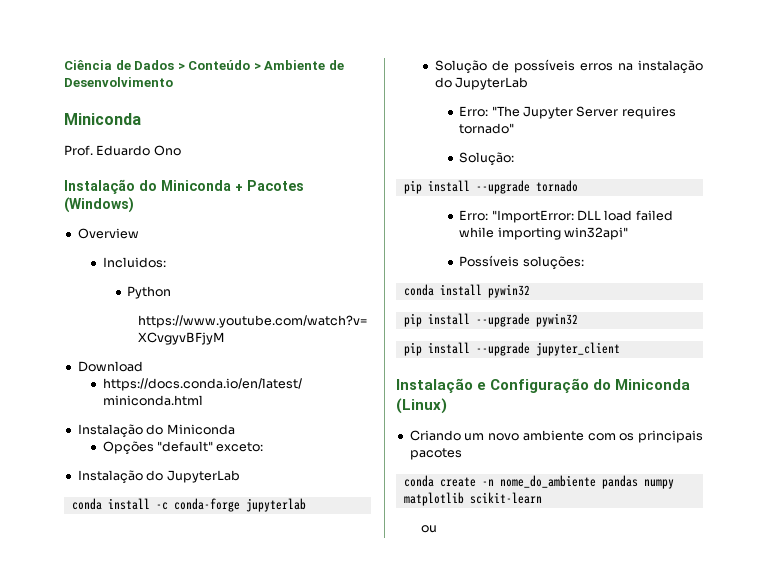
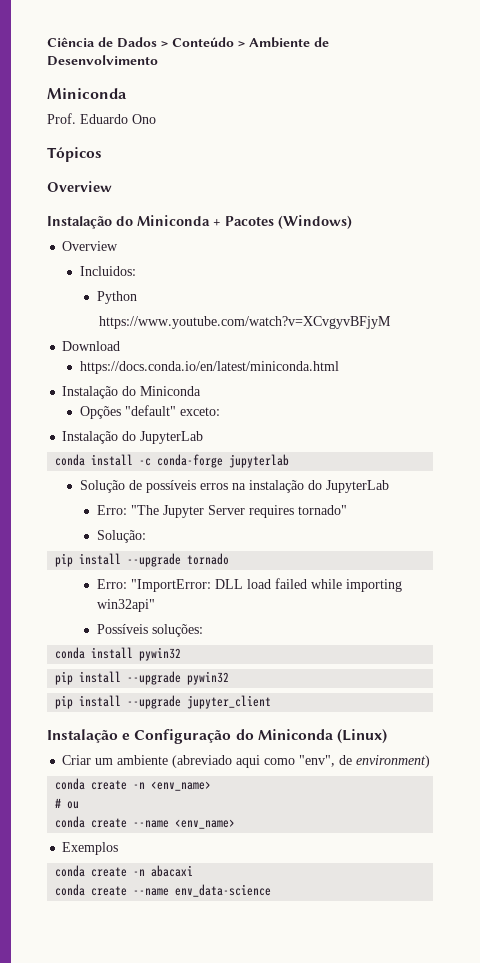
(181, 150) none -> [47,147,102,162] [47,181,112,192] // Tópicos // Overview
[409,430,703,443] [409,448,462,460] [403,475,674,489] [403,492,542,506] [420,525,437,533] Criando um novo ambiente com os principais pacotes // conda create -n nome_do_ambiente pandas numpy matplotlib scikit-learn // ou -> [62,755,431,768] [55,778,212,791] [55,798,80,809] [55,816,236,829] [62,842,119,855] [55,865,194,877] [55,884,272,897] Criar um ambiente (abreviado aqui como "env", de environment) // conda create -n <env_name> // # ou // conda create --name <env_name> // Exemplos // conda create -n abacaxi // conda create --name env_data-science

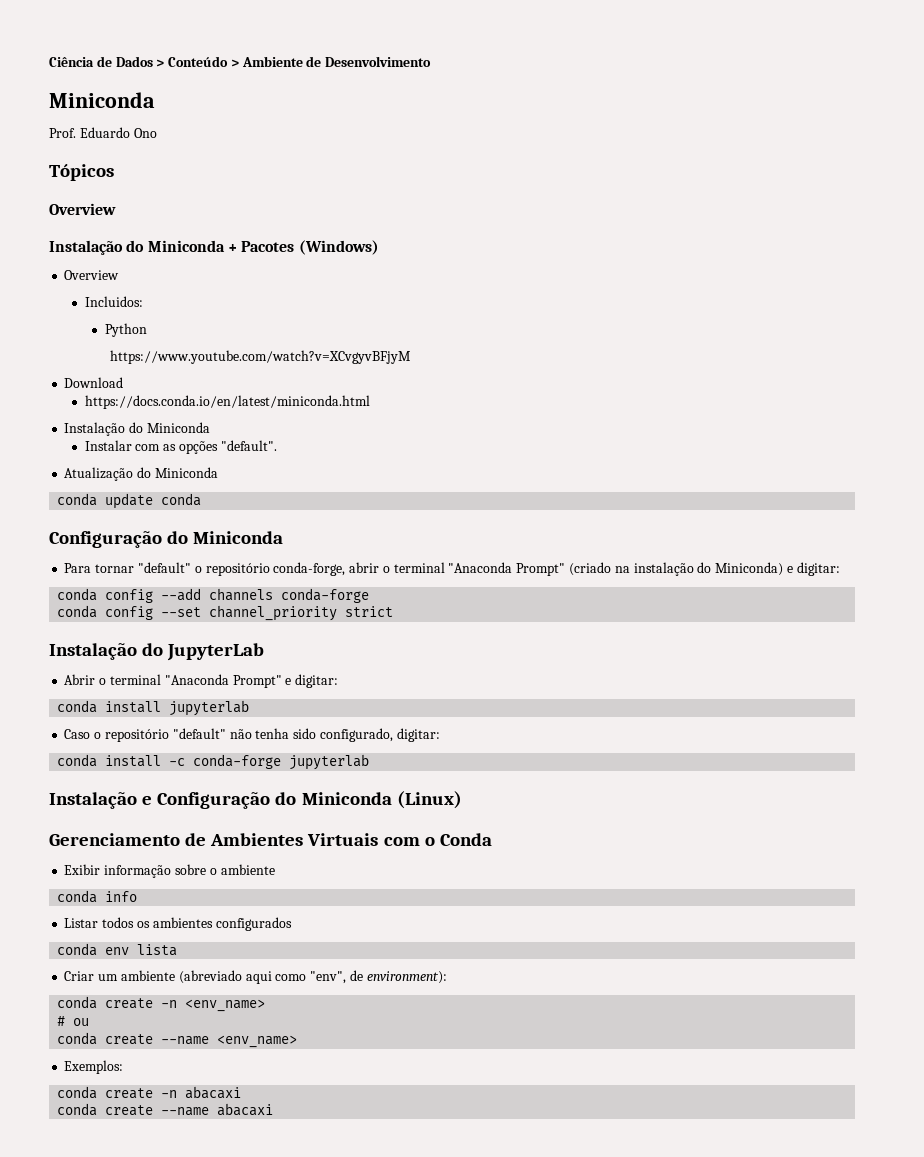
[79,405,220,419] [62,431,204,444] Opções "default" exceto: // Instalação do JupyterLab -> [84,440,277,454] [64,467,218,481] [57,493,202,509] [49,531,284,548] [64,562,840,576] [57,588,370,603] [57,605,394,621] [49,643,265,661] [64,674,339,688] [57,700,250,716] [64,728,440,742] Instalar com as opções "default". // Atualização do Miniconda // conda update conda // Configuração do Miniconda // Para tornar "default" o repositório conda-forge, abrir o terminal "Anaconda Prompt" (criado na instalação do Miniconda) e digitar: // conda config --add channels conda-forge // conda config --set channel_priority strict // Instalação do JupyterLab // Abrir o terminal "Anaconda Prompt" e digitar: // conda install jupyterlab // Caso o repositório "default" não tenha sido configurado, digitar:
[79,480,389,493] [96,505,347,518] [96,530,146,543] [55,553,230,567] [96,578,402,592] [96,599,155,612] [96,624,203,637] [55,647,182,661] [55,671,230,685] [55,695,272,709] // Solução de possíveis erros na instalação do JupyterLab // Erro: "The Jupyter Server requires tornado" // Solução: // pip install --upgrade tornado // Erro: "ImportError: DLL load failed while importing win32api" // Possíveis soluções: // conda install pywin32 // pip install --upgrade pywin32 // pip install --upgrade jupyter_client -> (370, 762) none
(387, 736) none -> [49,833,492,846] [64,864,275,878] [57,890,138,903] [64,917,292,931] [57,943,178,956] // Gerenciamento de Ambientes Virtuais com o Conda // Exibir informação sobre o ambiente // conda info // Listar todos os ambientes configurados // conda env lista
[356,755,431,768] environment) -> [366,971,447,984] environment):
[62,842,119,855] Exemplos -> [64,1060,124,1074] Exemplos:
[175,884,272,897] env_data-science -> [217,1103,274,1116] abacaxi

